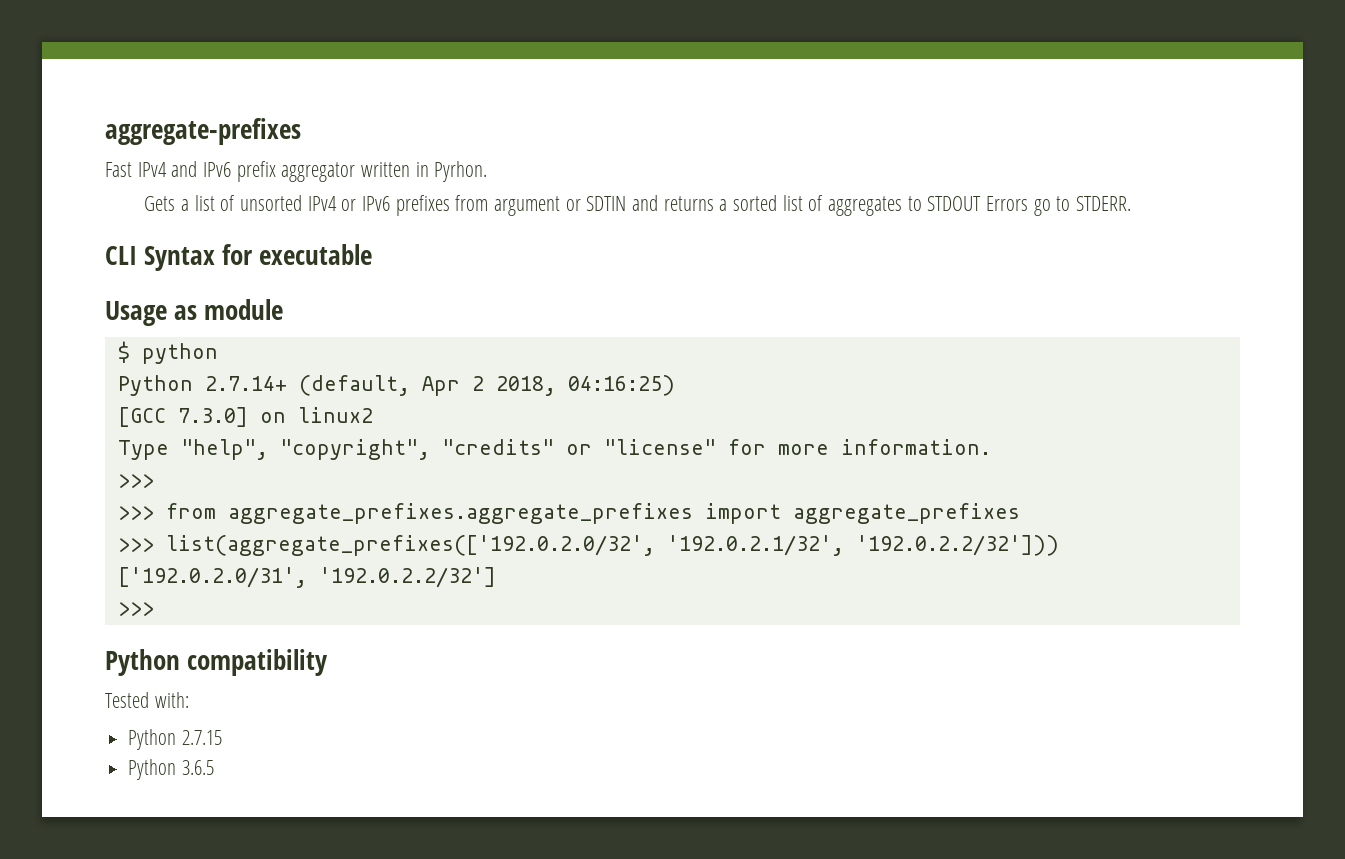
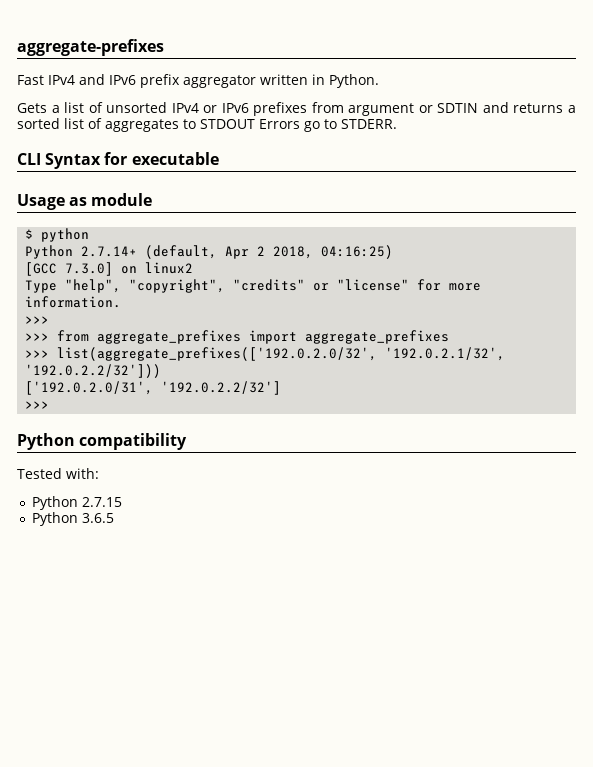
[434,161,488,182] Pyrhon. -> [329,74,379,88] Python.
[227,503,693,524] aggregate_prefixes.aggregate_prefixes -> [97,330,242,344] aggregate_prefixes

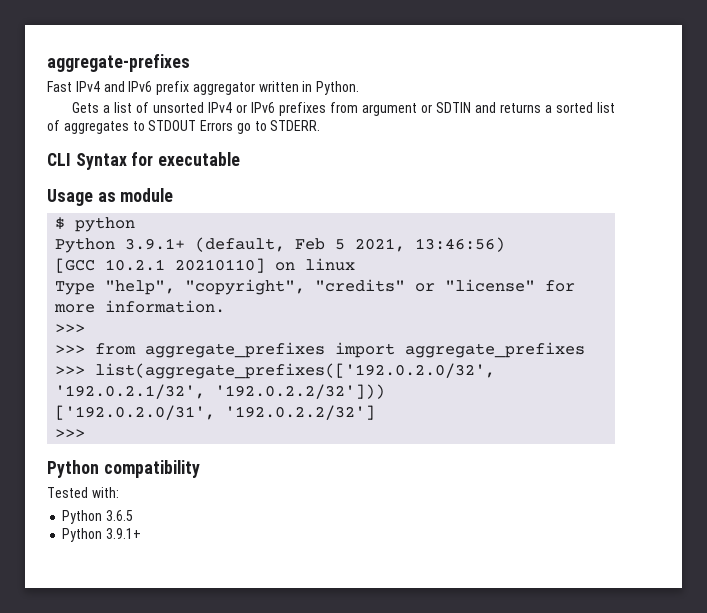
[81,245,394,259] [25,262,194,276] 2.7.14+ (default, Apr 2 2018, 04:16:25) // [GCC 7.3.0] on linux2 -> [125,237,506,252] [55,258,356,273] 3.9.1+ (default, Feb 5 2021, 13:46:56) // [GCC 10.2.1 20210110] on linux
[81,497,122,507] [31,512,114,526] 2.7.15 // Python 3.6.5 -> [106,510,134,521] [62,528,142,542] 3.6.5 // Python 3.9.1+

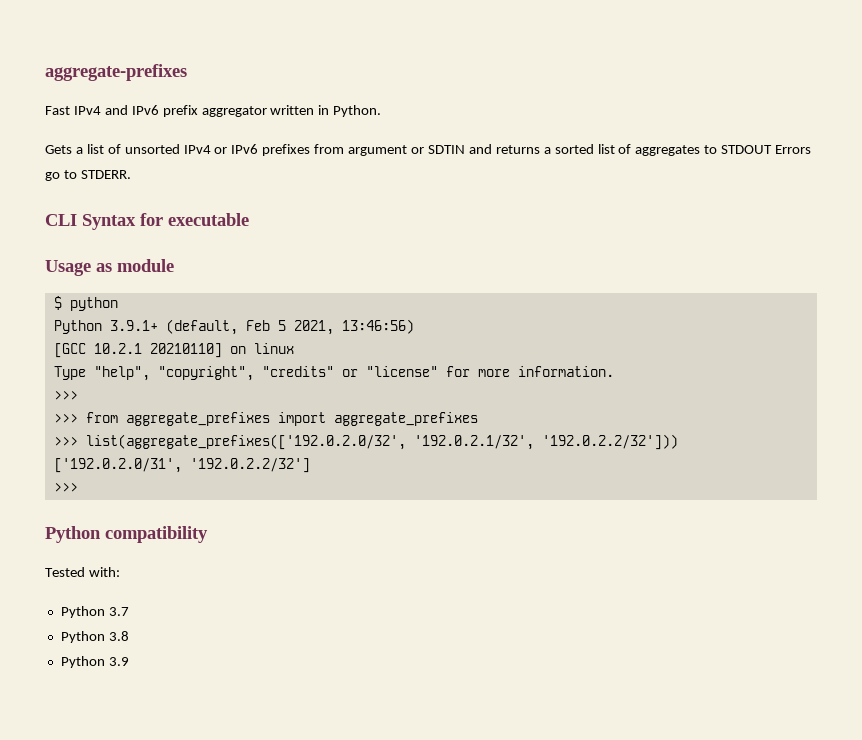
[106,510,134,521] [62,528,142,542] 3.6.5 // Python 3.9.1+ -> [108,607,129,616] [60,631,129,643] [60,656,129,668] 3.7 // Python 3.8 // Python 3.9

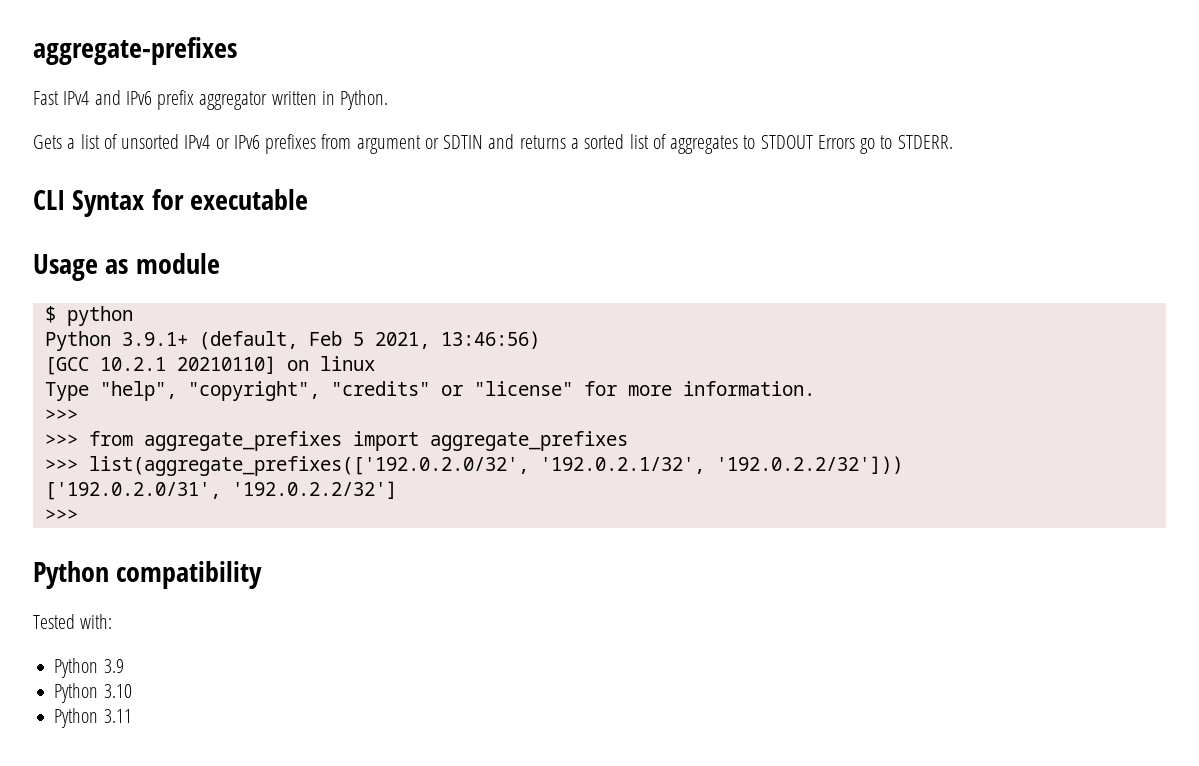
[108,607,129,616] [60,631,129,643] [60,656,129,668] 3.7 // Python 3.8 // Python 3.9 -> [103,659,124,673] [54,683,132,703] [54,708,132,728] 3.9 // Python 3.10 // Python 3.11

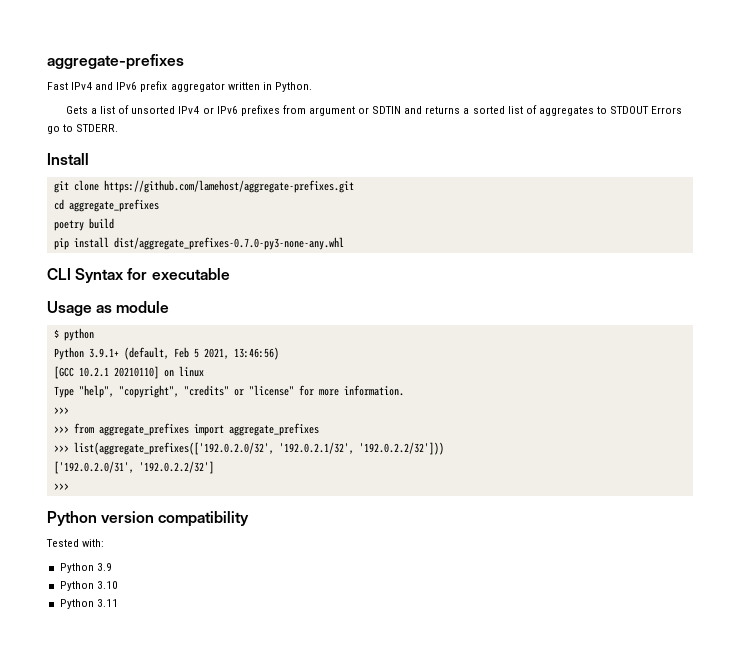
(953, 142) none -> [47,153,89,165] [53,180,354,193] [53,199,159,212] [53,218,114,231] [53,237,344,250] // Install // git clone https://github.com/lamehost/aggregate-prefixes.git // cd aggregate_prefixes // poetry build // pip install dist/aggregate_prefixes-0.7.0-py3-none-any.whl
(109, 575) none -> [101,511,155,523] version

